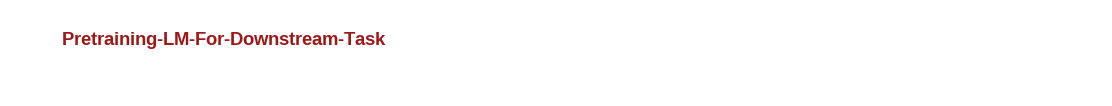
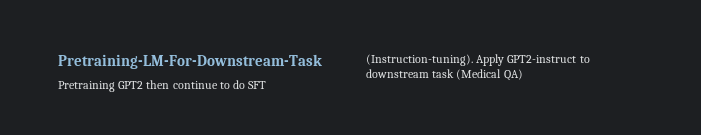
(386, 40) none -> [58,80,267,92] [366,54,590,66] [366,69,523,81] // Pretraining GPT2 then continue to do SFT (Instruction-tuning). Apply GPT2-instruct to downstream task (Medical QA)

